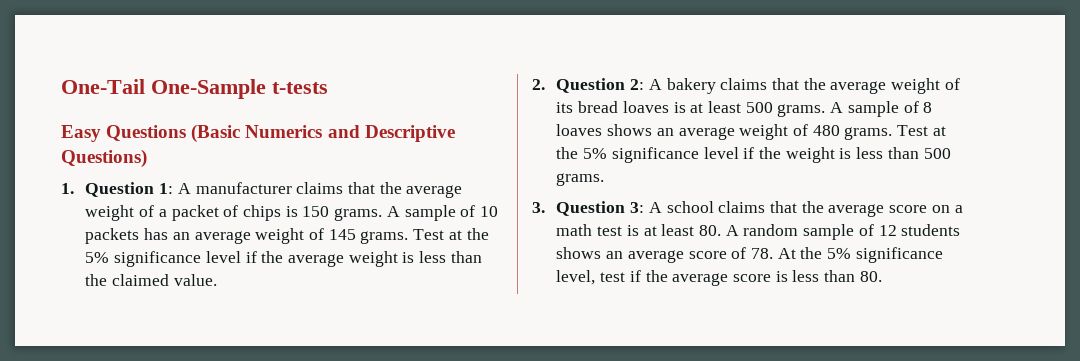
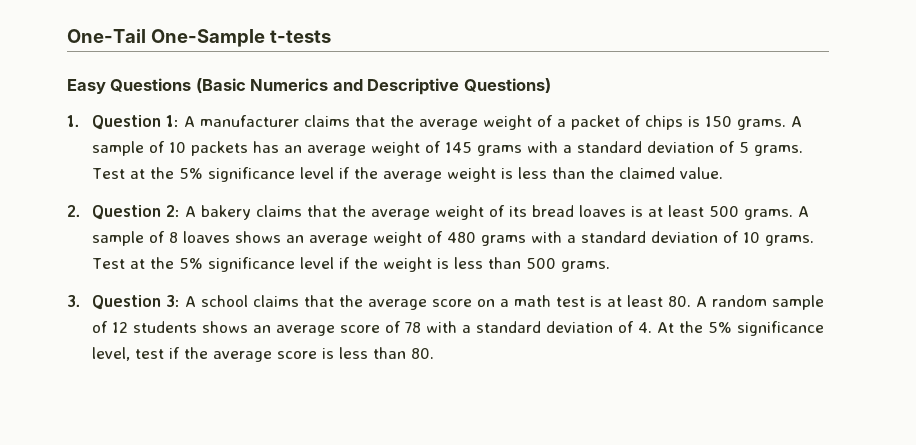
(356, 234) none -> [477,141,750,156] grams with a standard deviation of 5
(840, 130) none -> [481,231,761,246] grams with a standard deviation of 10
[751,248,774,259] 78. -> [405,321,653,333] 78 with a standard deviation of 4.

